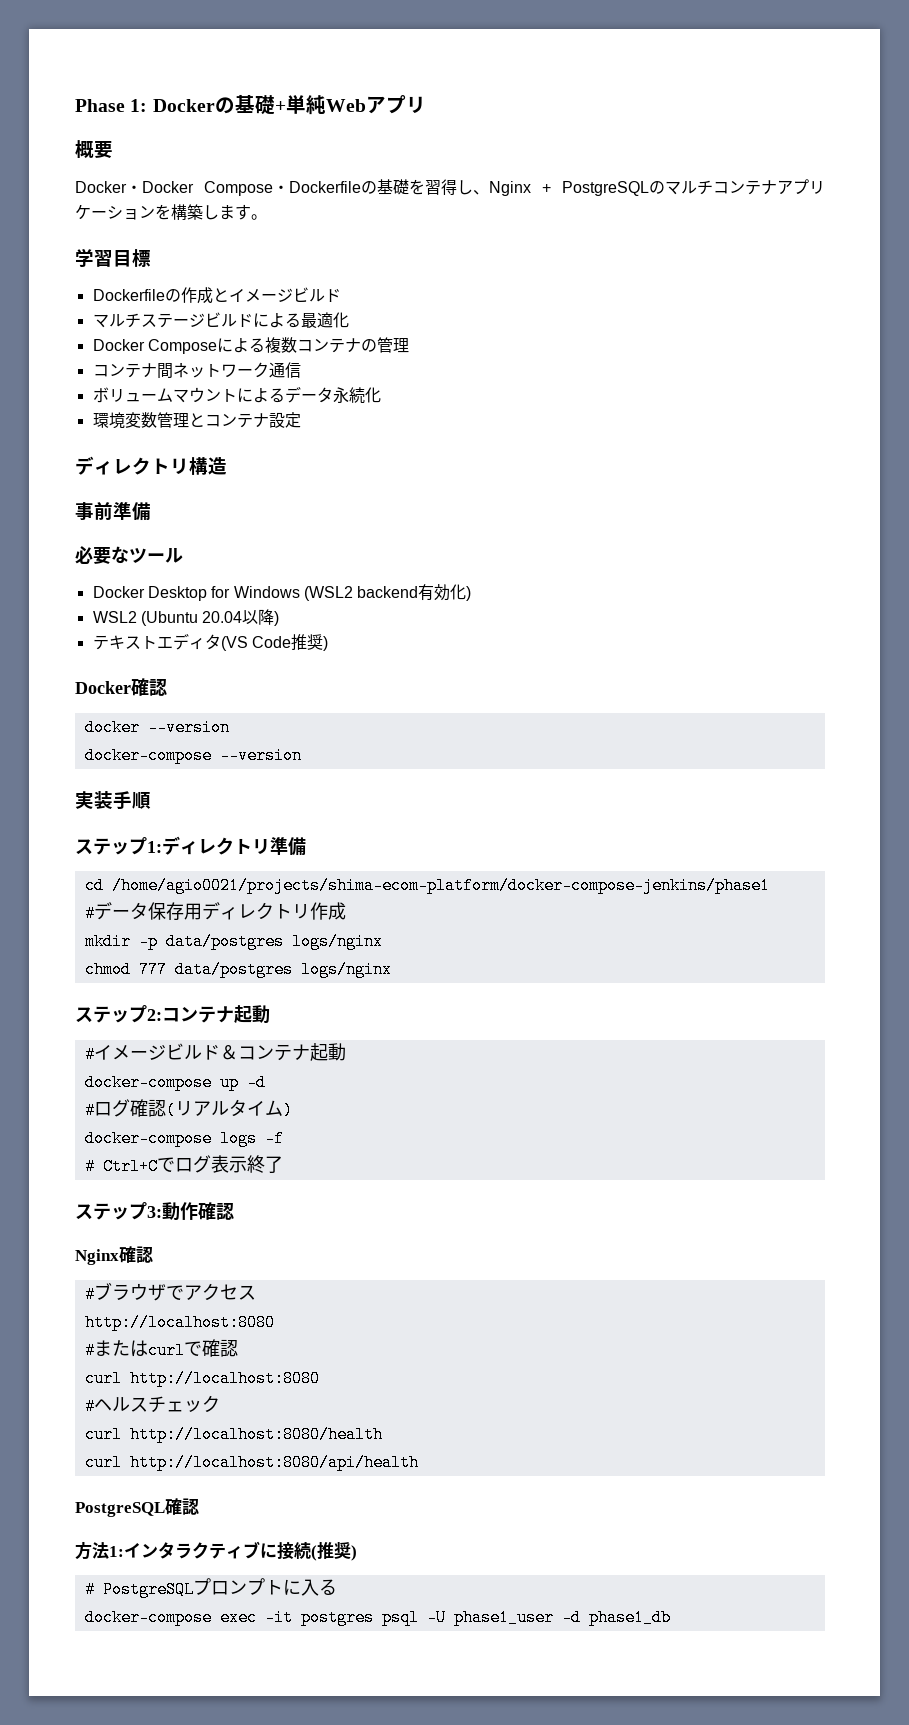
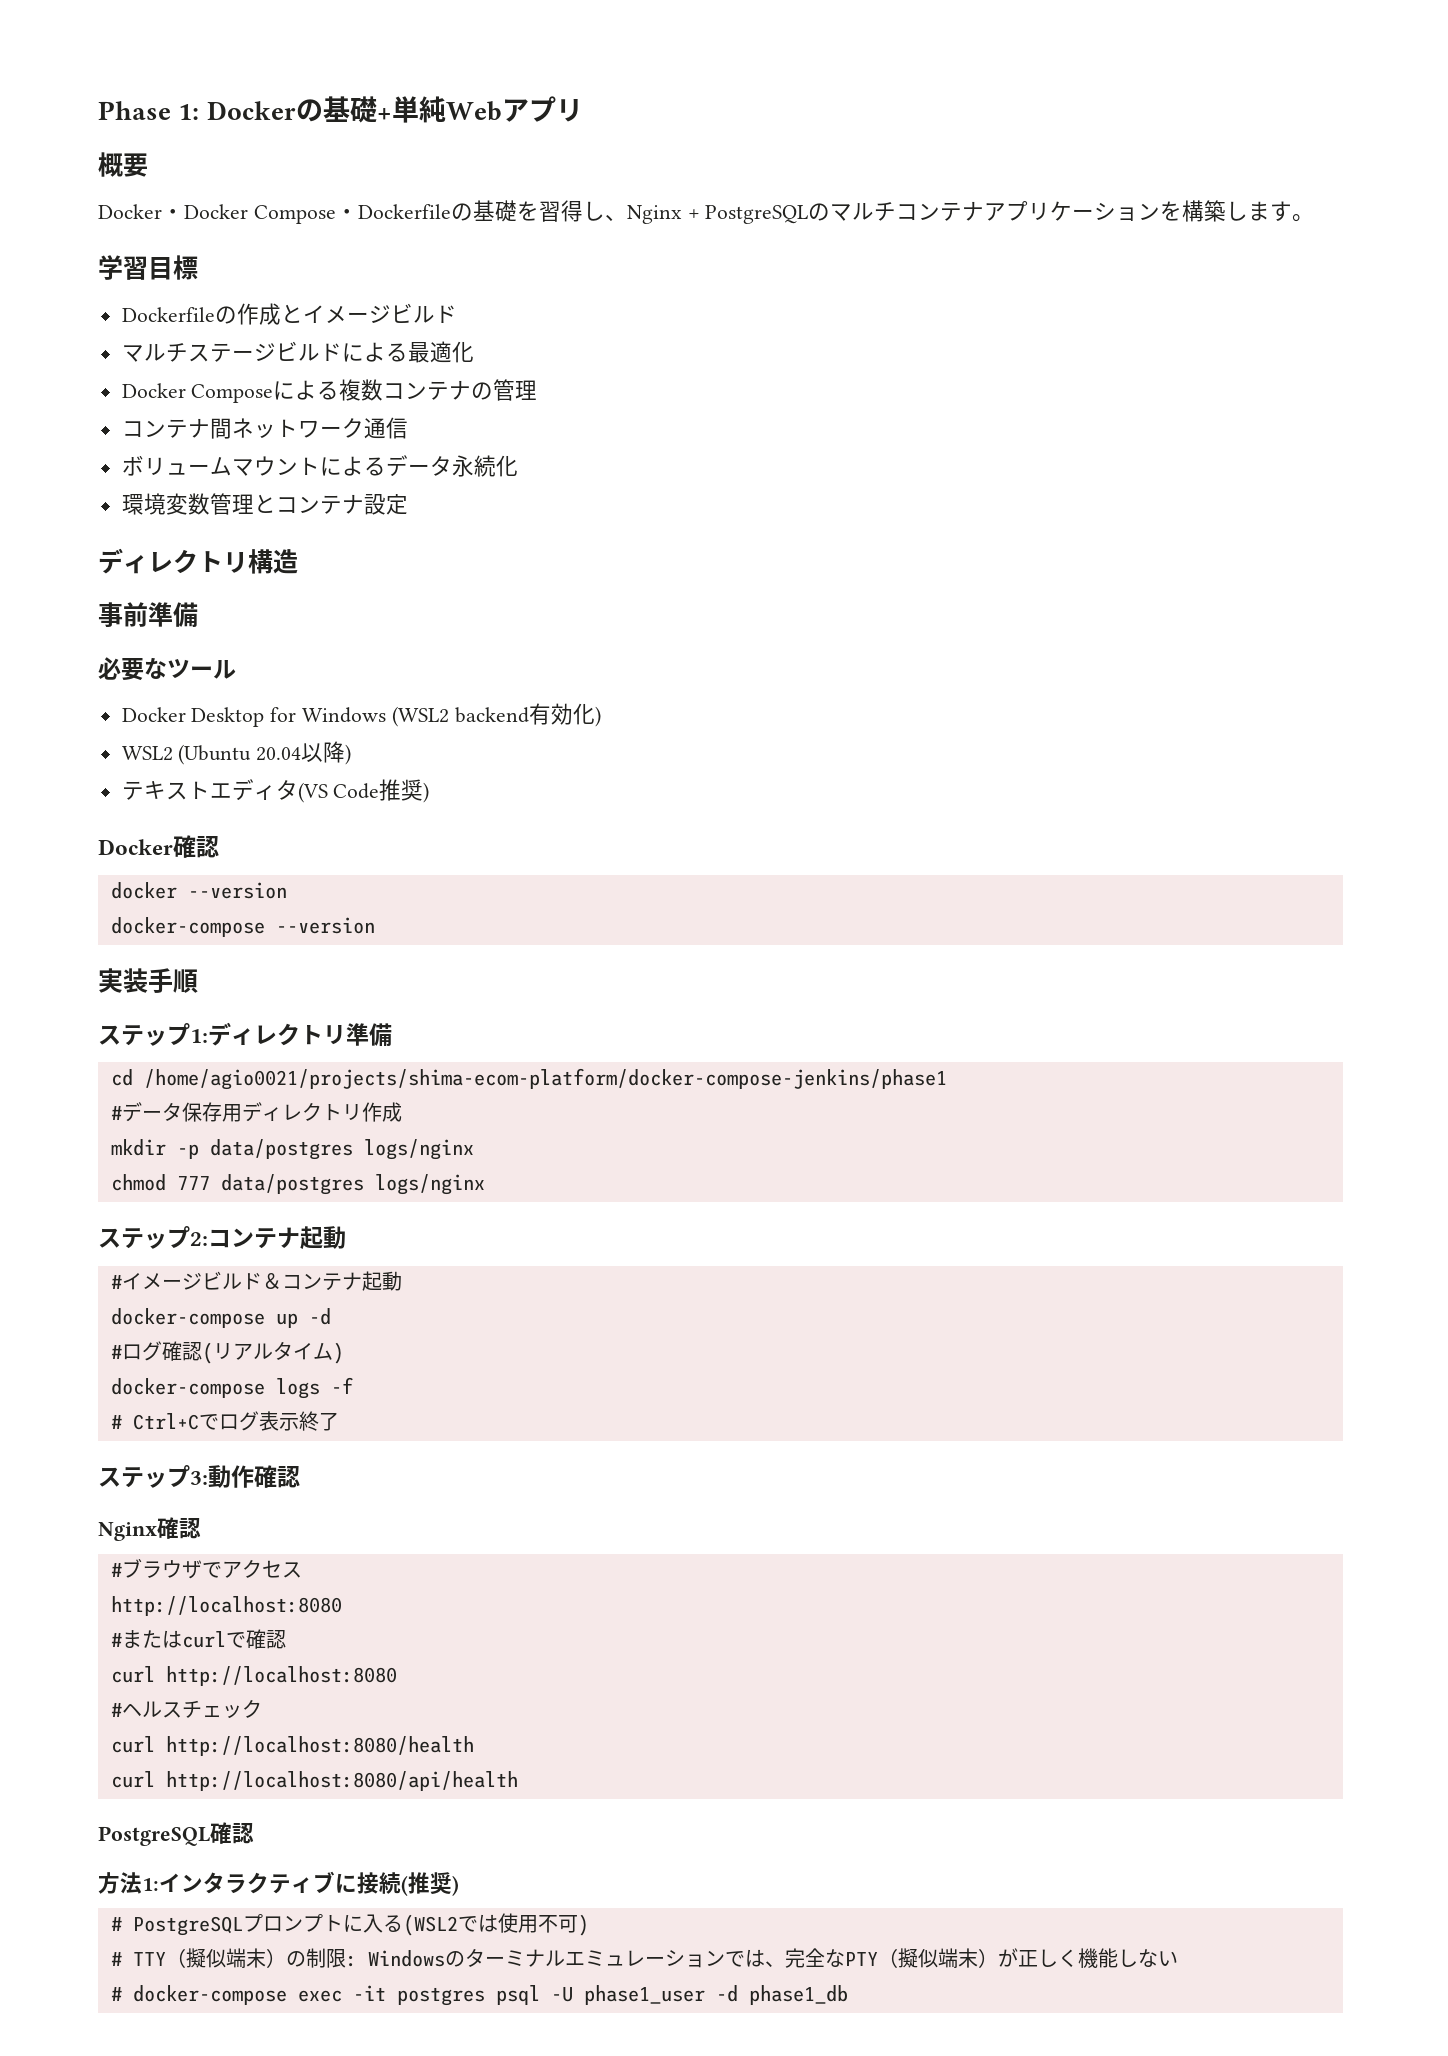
(337, 1587) // -> [402,1913,589,1936] [110,1948,1178,1968] [110,1987,122,2001] (WSL2では使用不可) // # TTY（擬似端末）の制限: Windowsのターミナルエミュレーションでは、完全なPTY（擬似端末）が正しく機能しない // #

